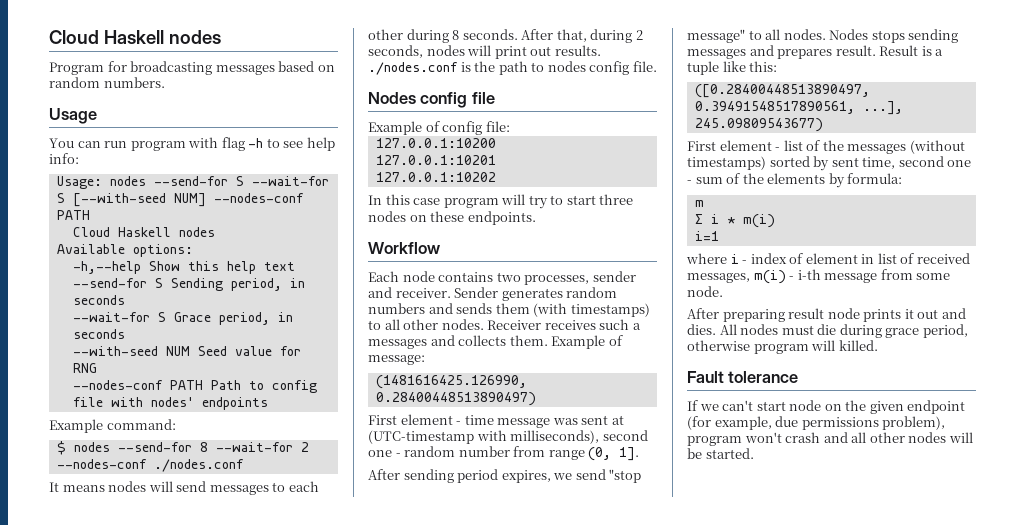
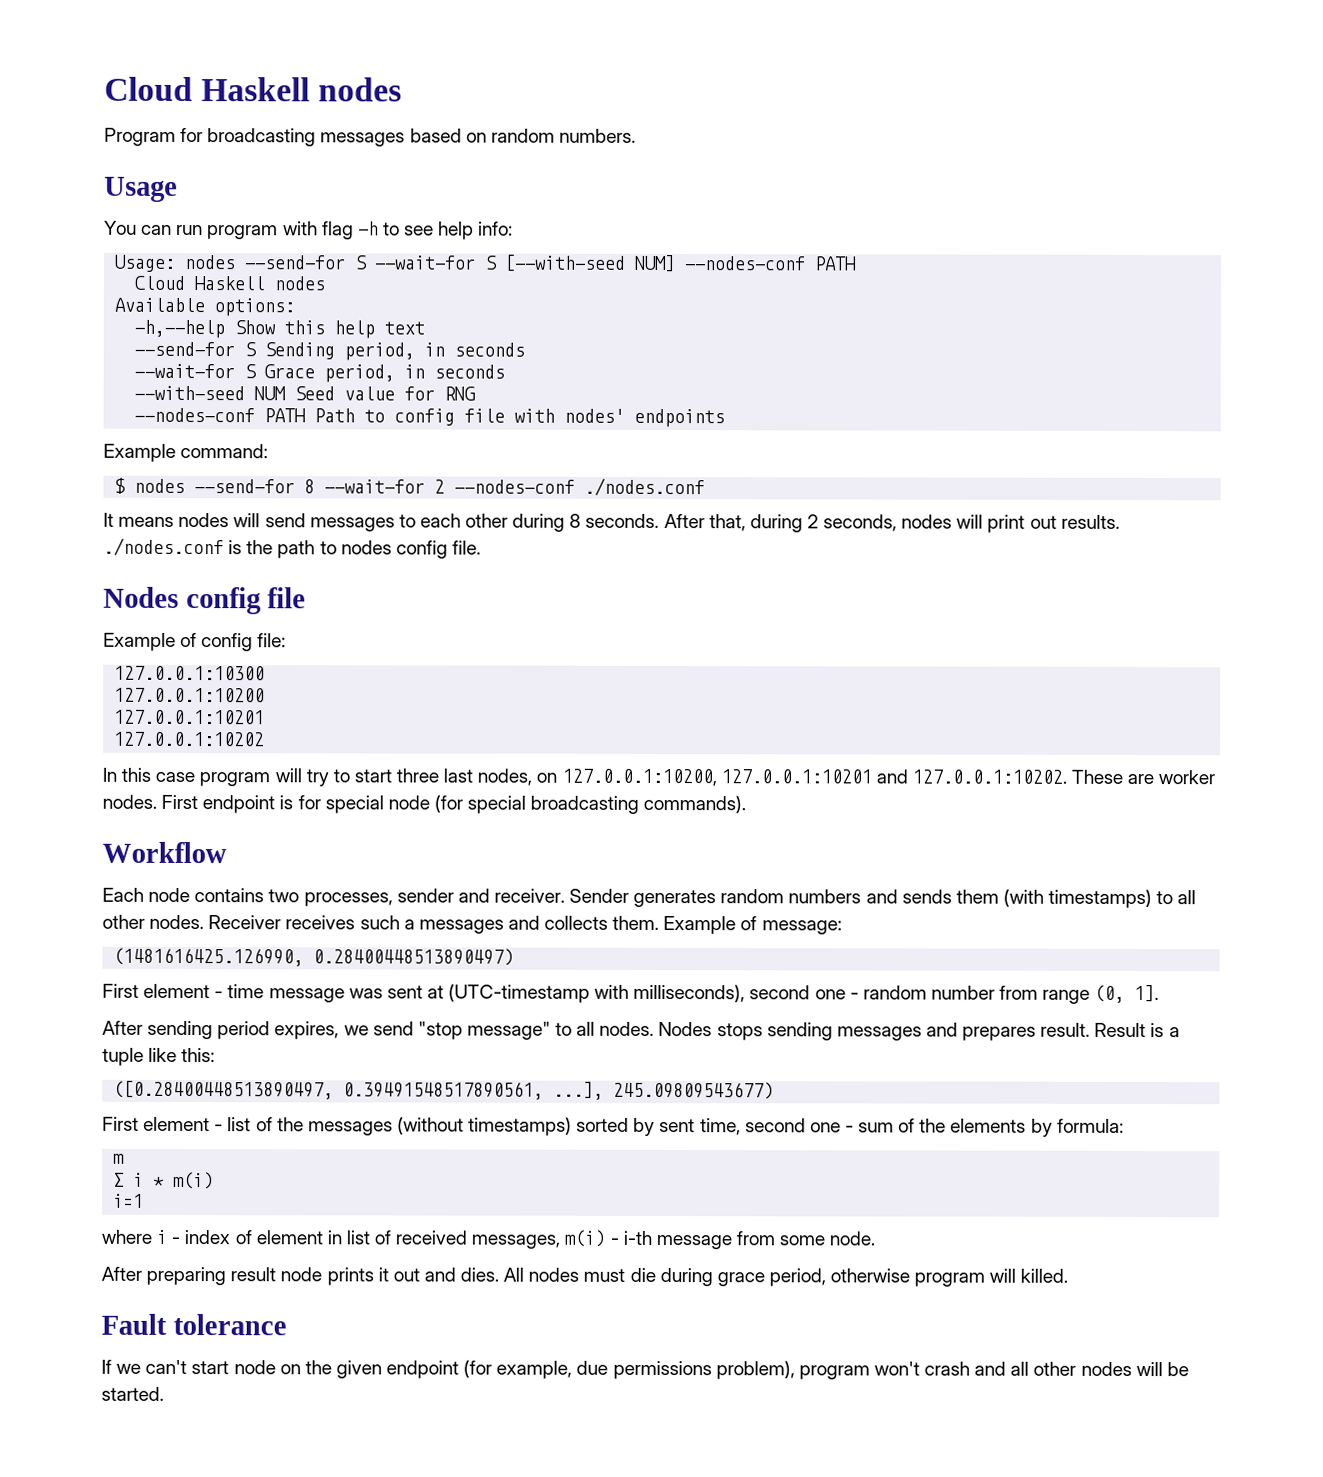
(510, 126) none -> [114,665,266,681] // 127.0.0.1:10300
[368,211,536,225] nodes on these endpoints. -> [443,768,1216,787] [102,794,747,814] last nodes, on 127.0.0.1:10200, 127.0.0.1:10201 and 127.0.0.1:10202. These are worker nodes. First endpoint is for special node (for special broadcasting commands).

